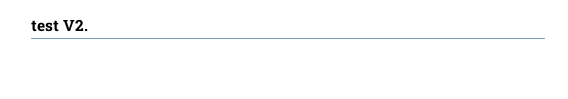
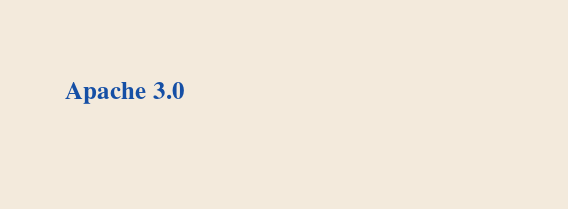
[31,19,89,32] test V2. -> [65,82,185,104] Apache 3.0

